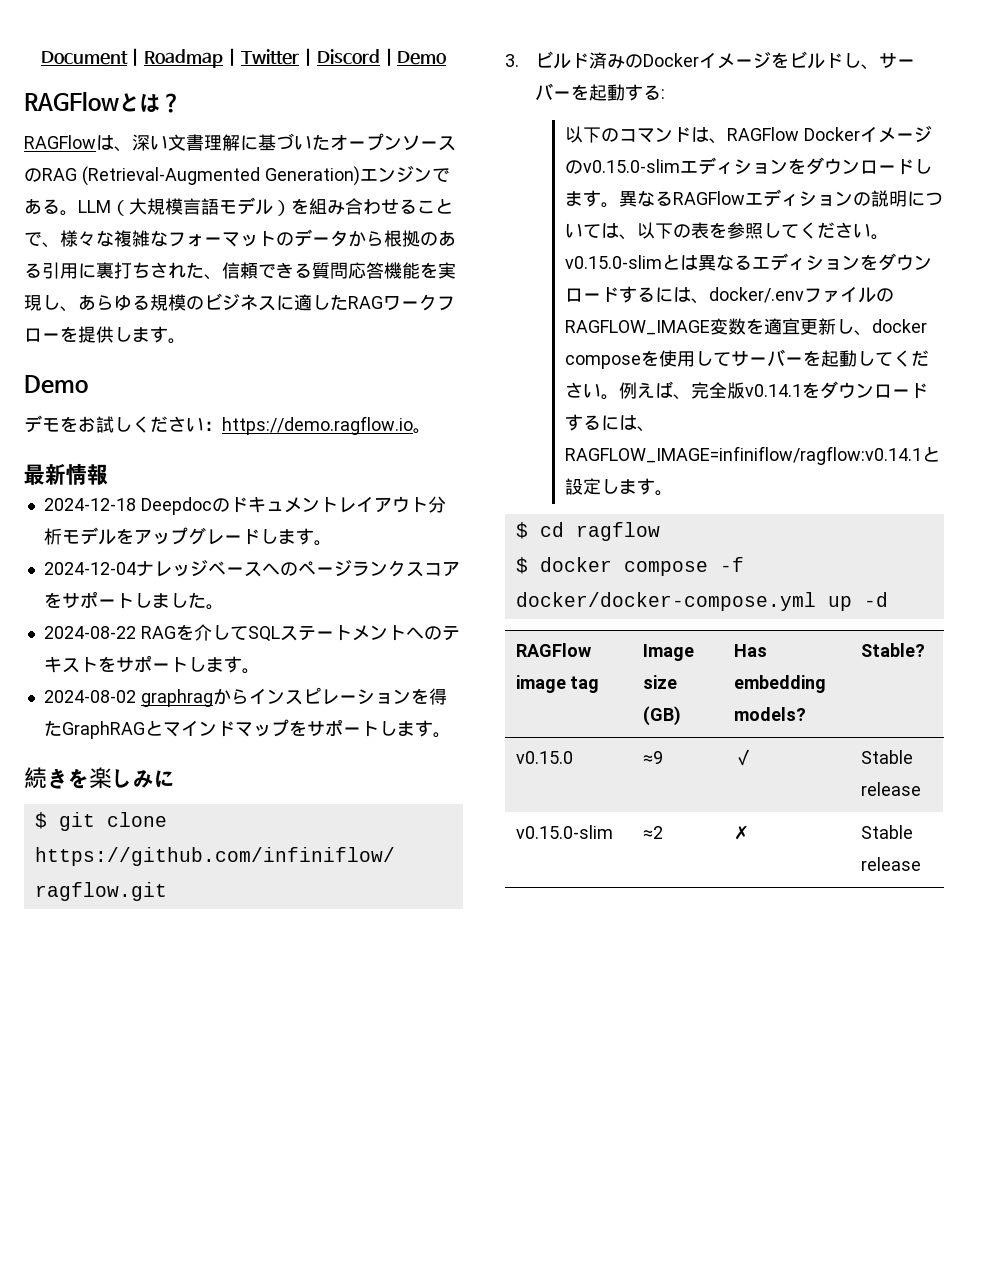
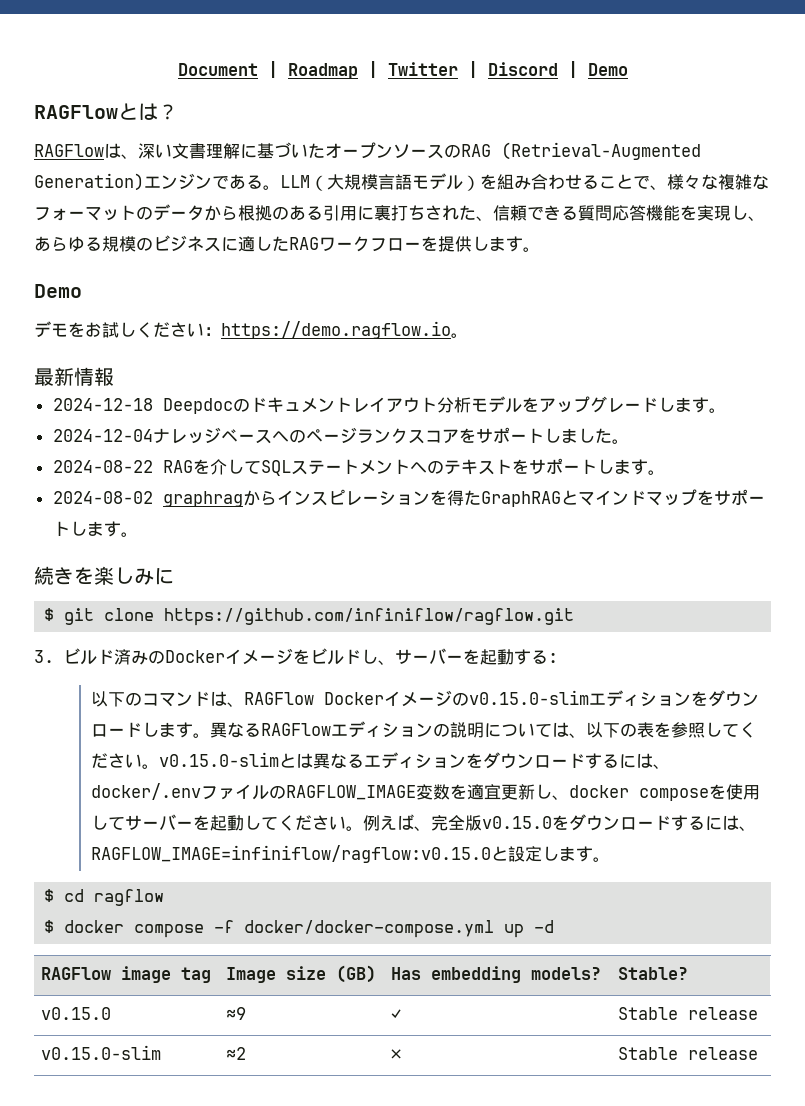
[744,381,928,399] [564,414,655,432] [564,446,922,465] v0.14.1をダウンロードするには、RAGFLOW_IMAGE=infiniflow/ragflow:v0.14.1 -> [481,814,756,831] [90,845,491,863] v0.15.0をダウンロードするには、RAGFLOW_IMAGE=infiniflow/ragflow:v0.15.0

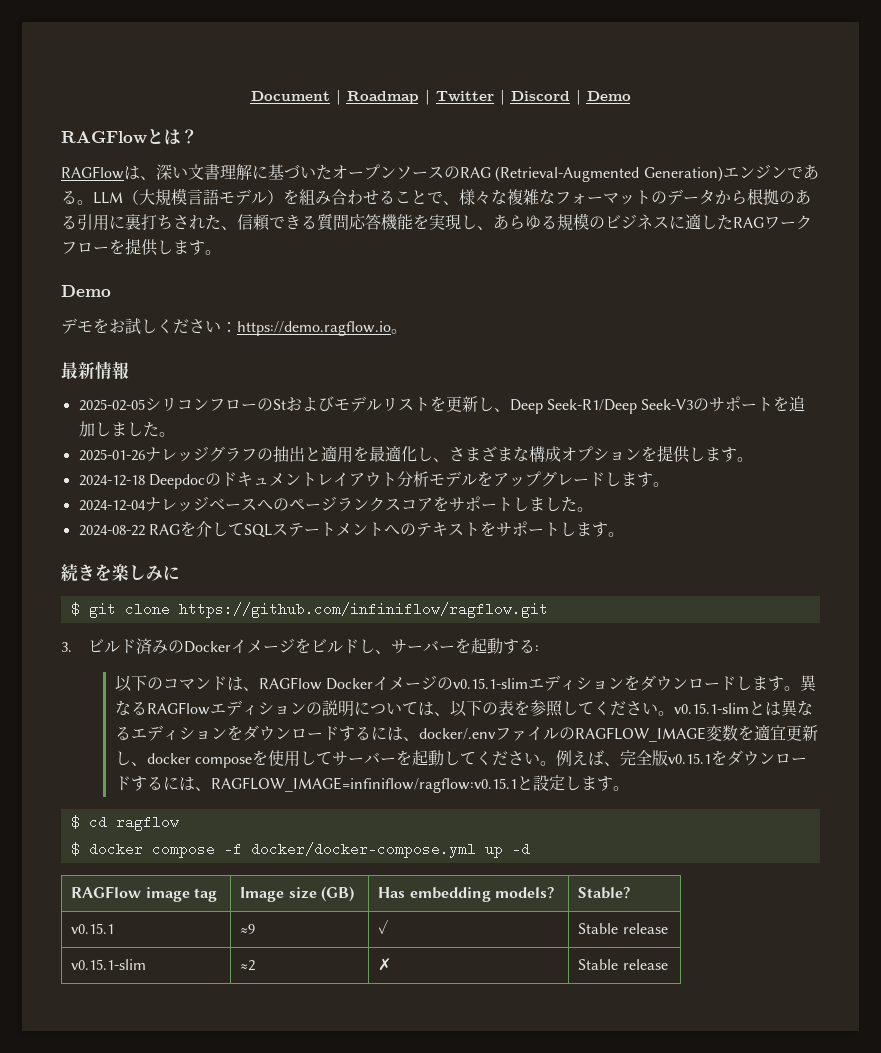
(114, 376) none -> [78,396,806,414] [78,421,175,437] [78,445,753,463] // 2025-02-05シリコンフローのStおよびモデルリストを更新し、Deep Seek-R1/Deep Seek-V3のサポートを追加しました。 // 2025-01-26ナレッジグラフの抽出と適用を最適化し、さまざまな構成オプションを提供します。
[52,489,765,507] [52,521,138,537] // 2024-08-02 graphragからインスピレーションを得たGraphRAGとマインドマップをサポートします。 -> (624, 534) none
[468,690,589,705] v0.15.0-slim -> [452,678,528,689] v0.15.1-slim
[158,752,279,767] v0.15.0-slim -> [673,703,749,714] v0.15.1-slim
[481,814,756,831] [90,845,491,863] v0.15.0をダウンロードするには、RAGFLOW_IMAGE=infiniflow/ragflow:v0.15.0 -> [667,750,807,766] [114,776,517,793] v0.15.1をダウンロードするには、RAGFLOW_IMAGE=infiniflow/ragflow:v0.15.1
[41,1007,112,1020] v0.15.0 -> [71,923,115,934] v0.15.1
[41,1045,162,1060] v0.15.0-slim -> [71,959,147,970] v0.15.1-slim

